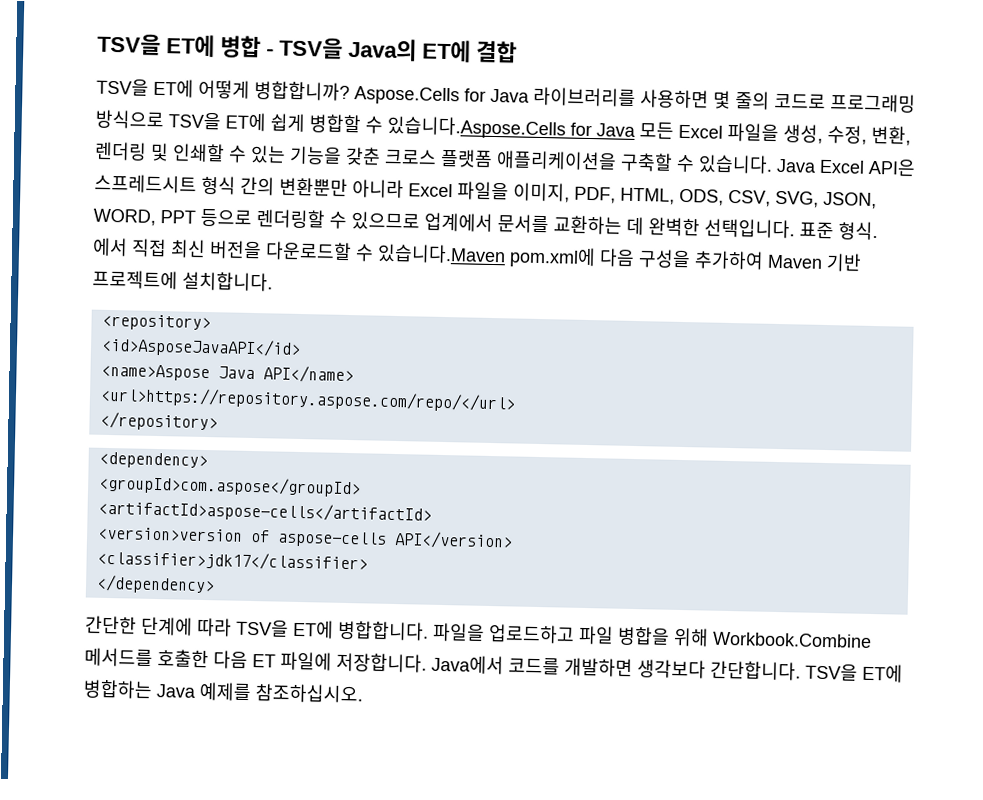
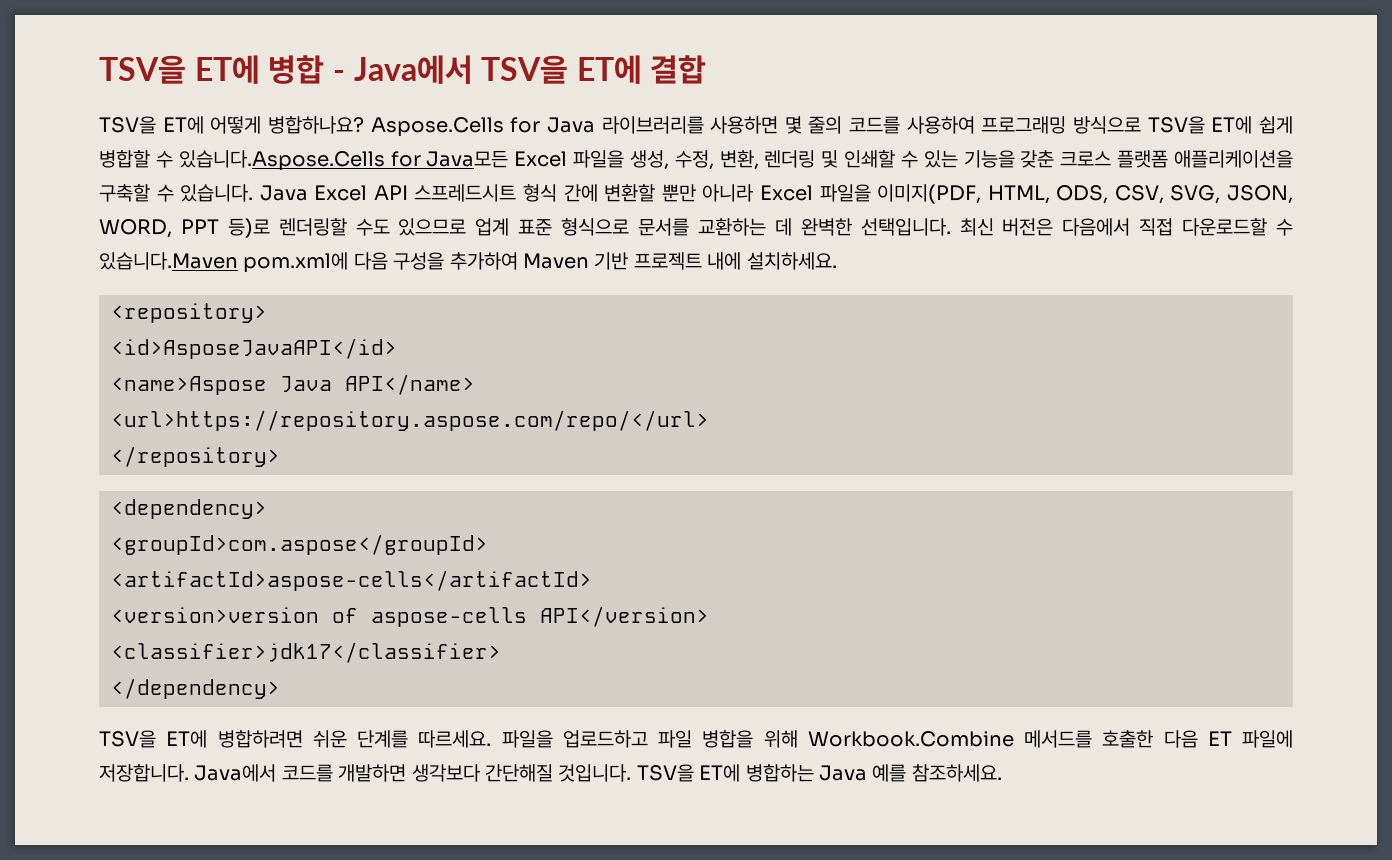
[279,36,417,62] TSV을 Java의 -> [353,55,569,84] Java에서 TSV을
[254,80,350,101] 병합합니까? -> [267,116,364,134] 병합하나요?
[774,92,826,109] 코드로 -> [849,116,975,134] 코드를 사용하여
[596,122,674,140] Java 모든 -> [426,150,509,168] Java모든
[868,158,916,177] API은 -> [373,185,408,200] API
[240,176,348,197] 간의 변환뿐만 -> [563,184,696,202] 간에 변환할 뿐만
[513,182,616,204] 이미지, PDF, -> [877,184,982,204] 이미지(PDF,
[200,208,493,232] 등으로 렌더링할 수 있으므로 업계에서 -> [227,218,630,238] 등)로 렌더링할 수도 있으므로 업계 표준 형식으로
[799,221,878,241] [92,237,262,260] 표준 형식. 에서 직접 최신 버전을 -> [959,218,1174,236] 최신 버전은 다음에서 직접
[92,269,273,292] 프로젝트에 설치합니다. -> [633,252,837,270] 프로젝트 내에 설치하세요.
[85,615,429,641] 간단한 단계에 따라 TSV을 ET에 병합합니다. -> [99,730,492,748] TSV을 ET에 병합하려면 쉬운 단계를 따르세요.
[710,660,801,681] 간단합니다. -> [485,764,632,782] 간단해질 것입니다.
[199,681,363,704] 예제를 참조하십시오. -> [872,764,1002,782] 예를 참조하세요.

